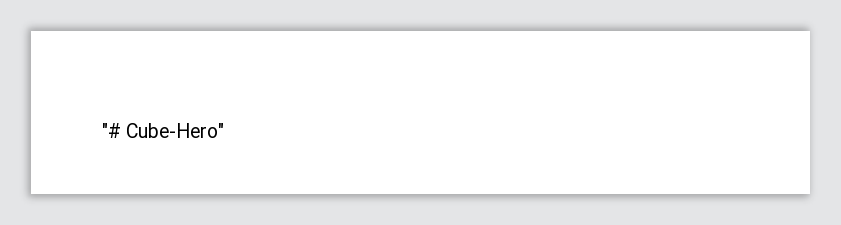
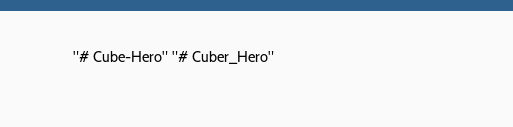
(225, 130) none -> [171,51,274,64] "# Cuber_Hero"

